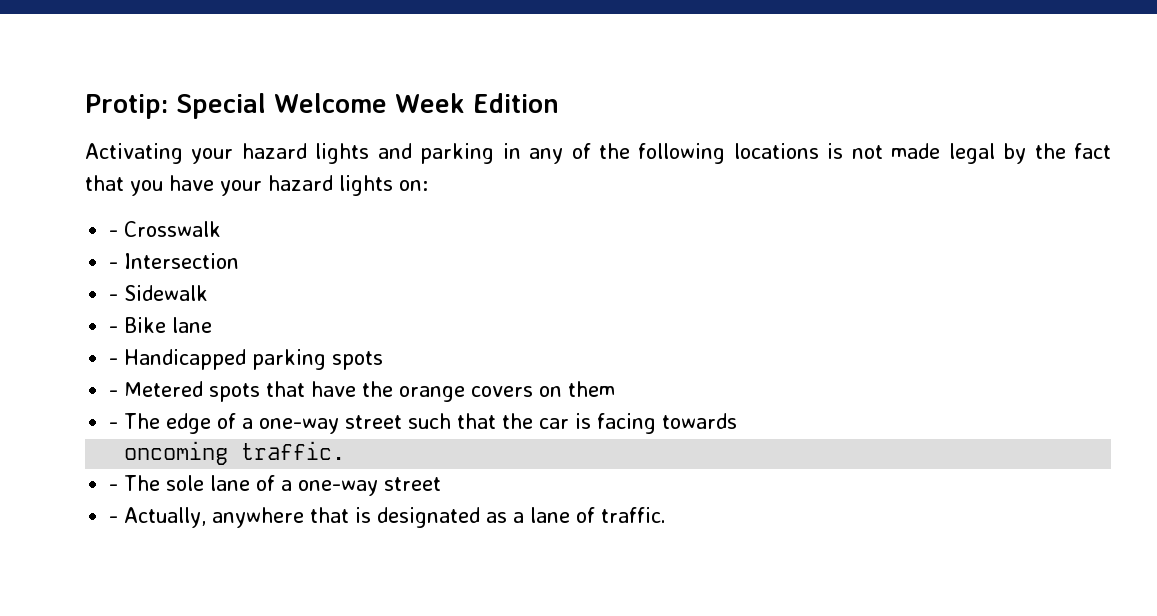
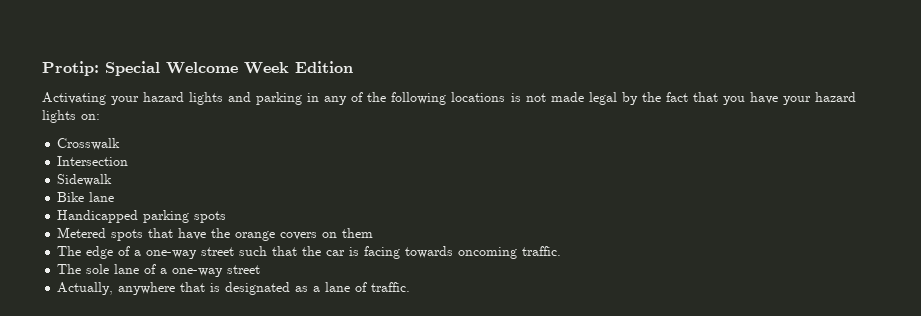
[109,230,119,237] - -> (100, 117) none
[109,262,119,269] - -> (121, 144) none
[109,294,119,301] - -> (129, 161) none
[109,326,119,333] - -> (113, 180) none
[109,358,119,365] - -> (115, 197) none
[109,390,119,397] - -> (227, 217) none
[109,422,119,429] - -> (374, 233) none
(738, 421) // -> (454, 252) none
[109,484,119,491] - -> (562, 251) none
[109,516,119,523] - -> (261, 269) none

